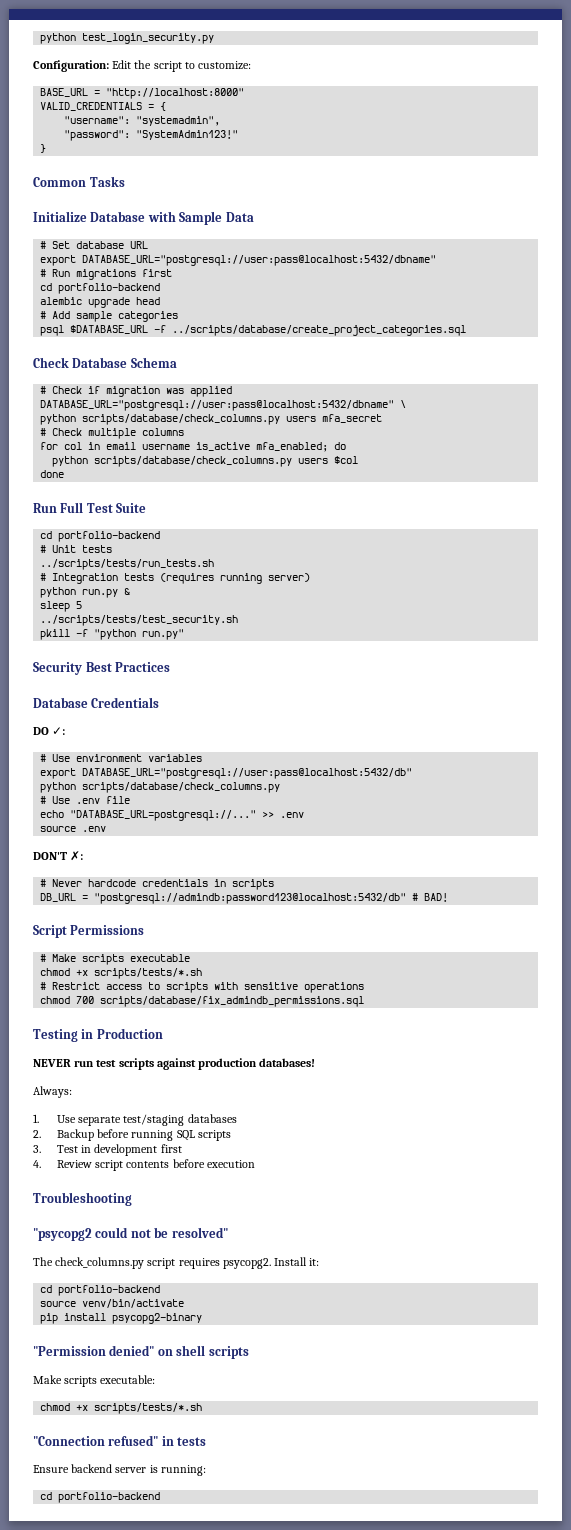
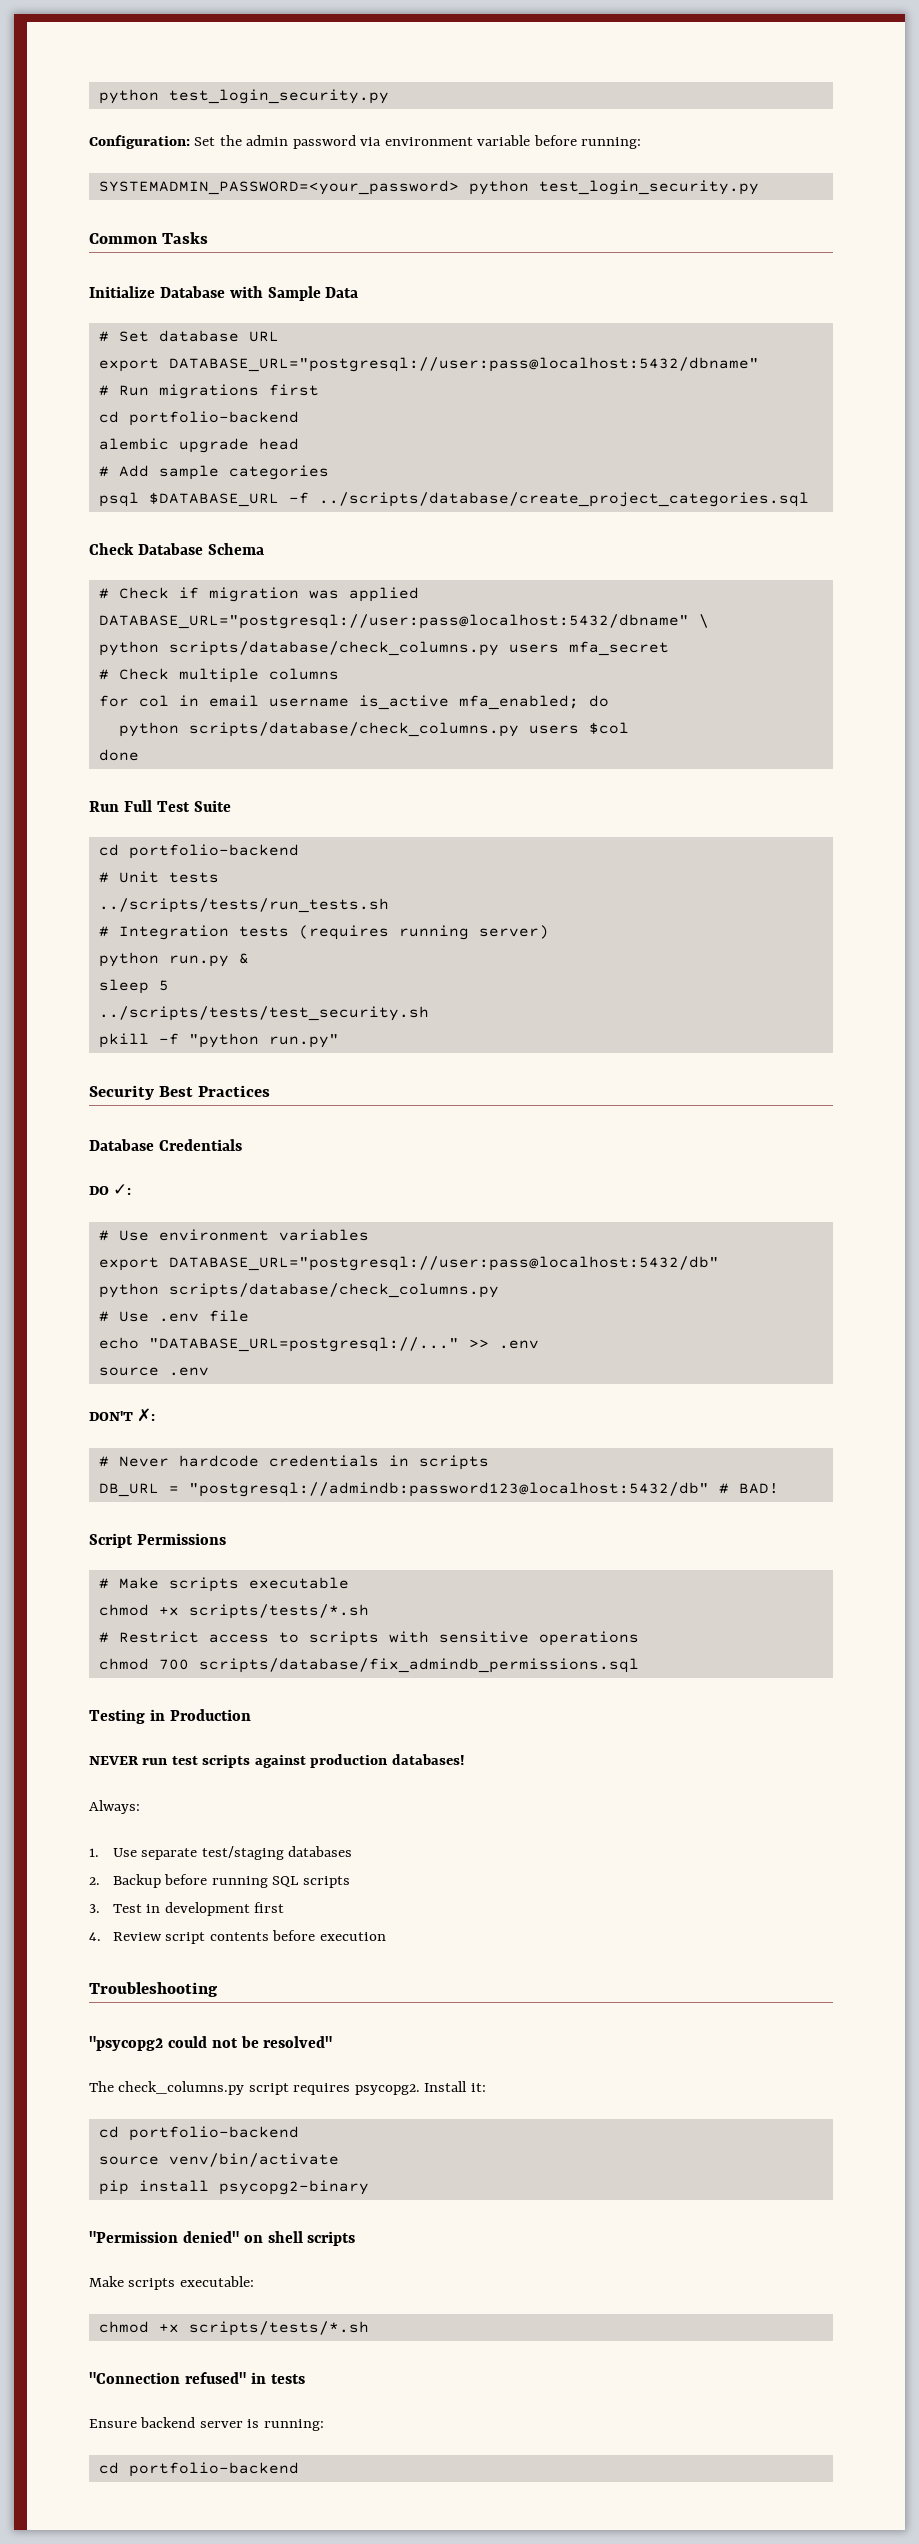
[112,60,252,72] [40,88,245,99] [40,102,167,111] [64,116,221,126] [64,130,239,141] [40,144,47,153] Edit the script to customize: // BASE_URL = "http://localhost:8000" // VALID_CREDENTIALS = { // "username": "systemadmin", // "password": "SystemAdmin123!" // } -> [194,135,642,149] [98,180,759,195] Set the admin password via environment variable before running: // SYSTEMADMIN_PASSWORD=<your_password> python test_login_security.py

